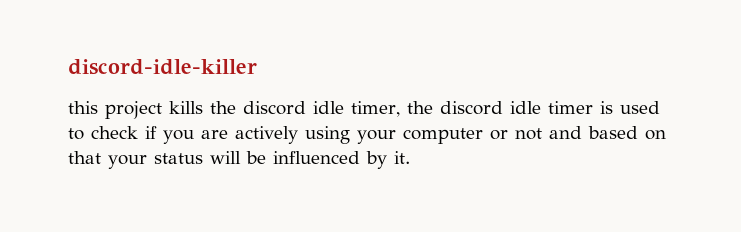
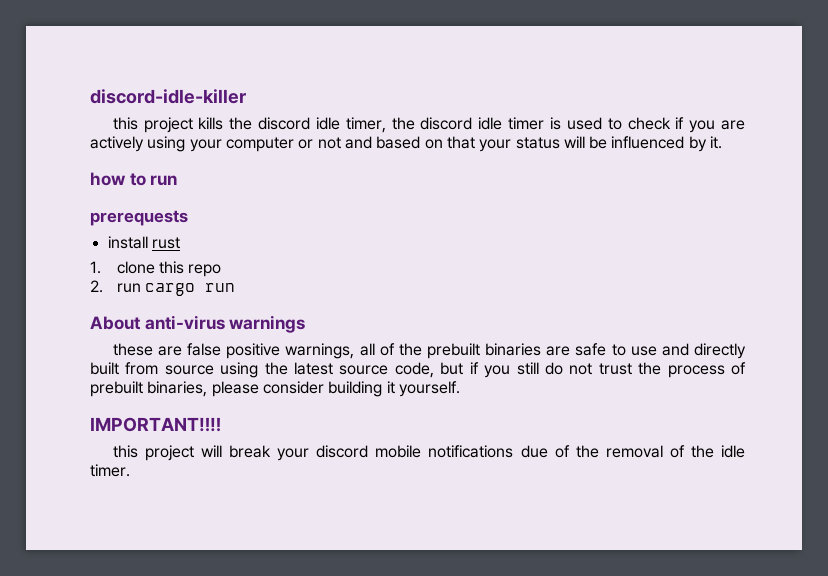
(410, 157) none -> [90,172,178,186] [90,210,188,226] [107,236,180,249] [90,261,222,277] [90,280,235,296] [90,315,306,333] [112,343,746,359] [90,362,747,378] [90,381,460,397] [90,417,221,432] [112,445,745,461] [90,464,130,477] // how to run // prerequests // install rust // 1. clone this repo // 2. run cargo run // About anti-virus warnings // these are false positive warnings, all of the prebuilt binaries are safe to use and directly built from source using the latest source code, but if you still do not trust the process of prebuilt binaries, please consider building it yourself. // IMPORTANT‼‼ // this project will break your discord mobile notifications due of the removal of the idle timer.

